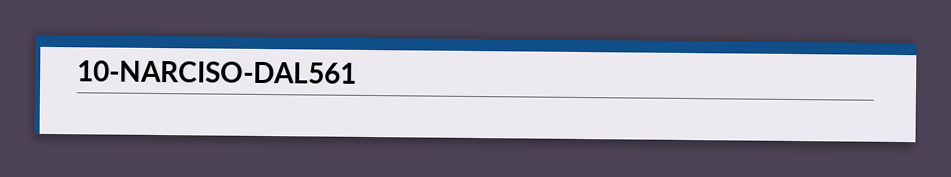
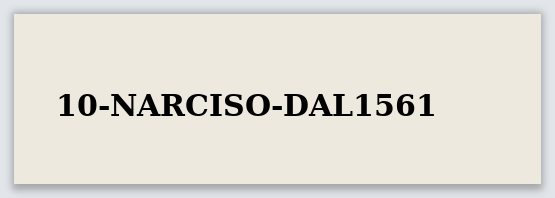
[77,60,357,84] 10-NARCISO-DAL561 -> [56,94,437,116] 10-NARCISO-DAL1561

